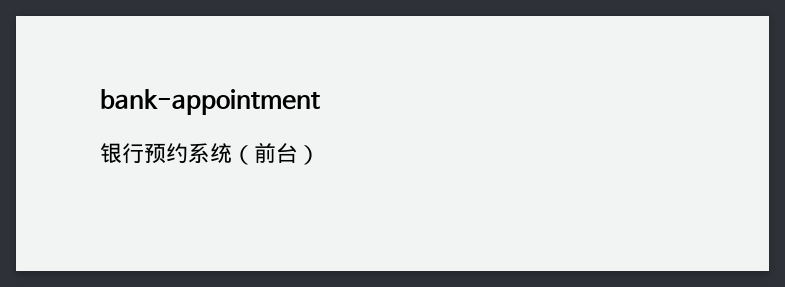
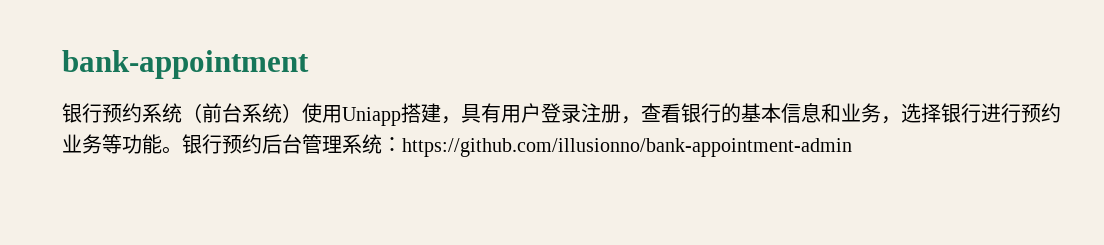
[298,145,320,165] ） -> [242,103,1061,126] [62,134,852,157] 系统）使用Uniapp搭建，具有用户登录注册，查看银行的基本信息和业务，选择银行进行预约业务等功能。银行预约后台管理系统：https://github.com/illusionno/bank-appointment-admin

